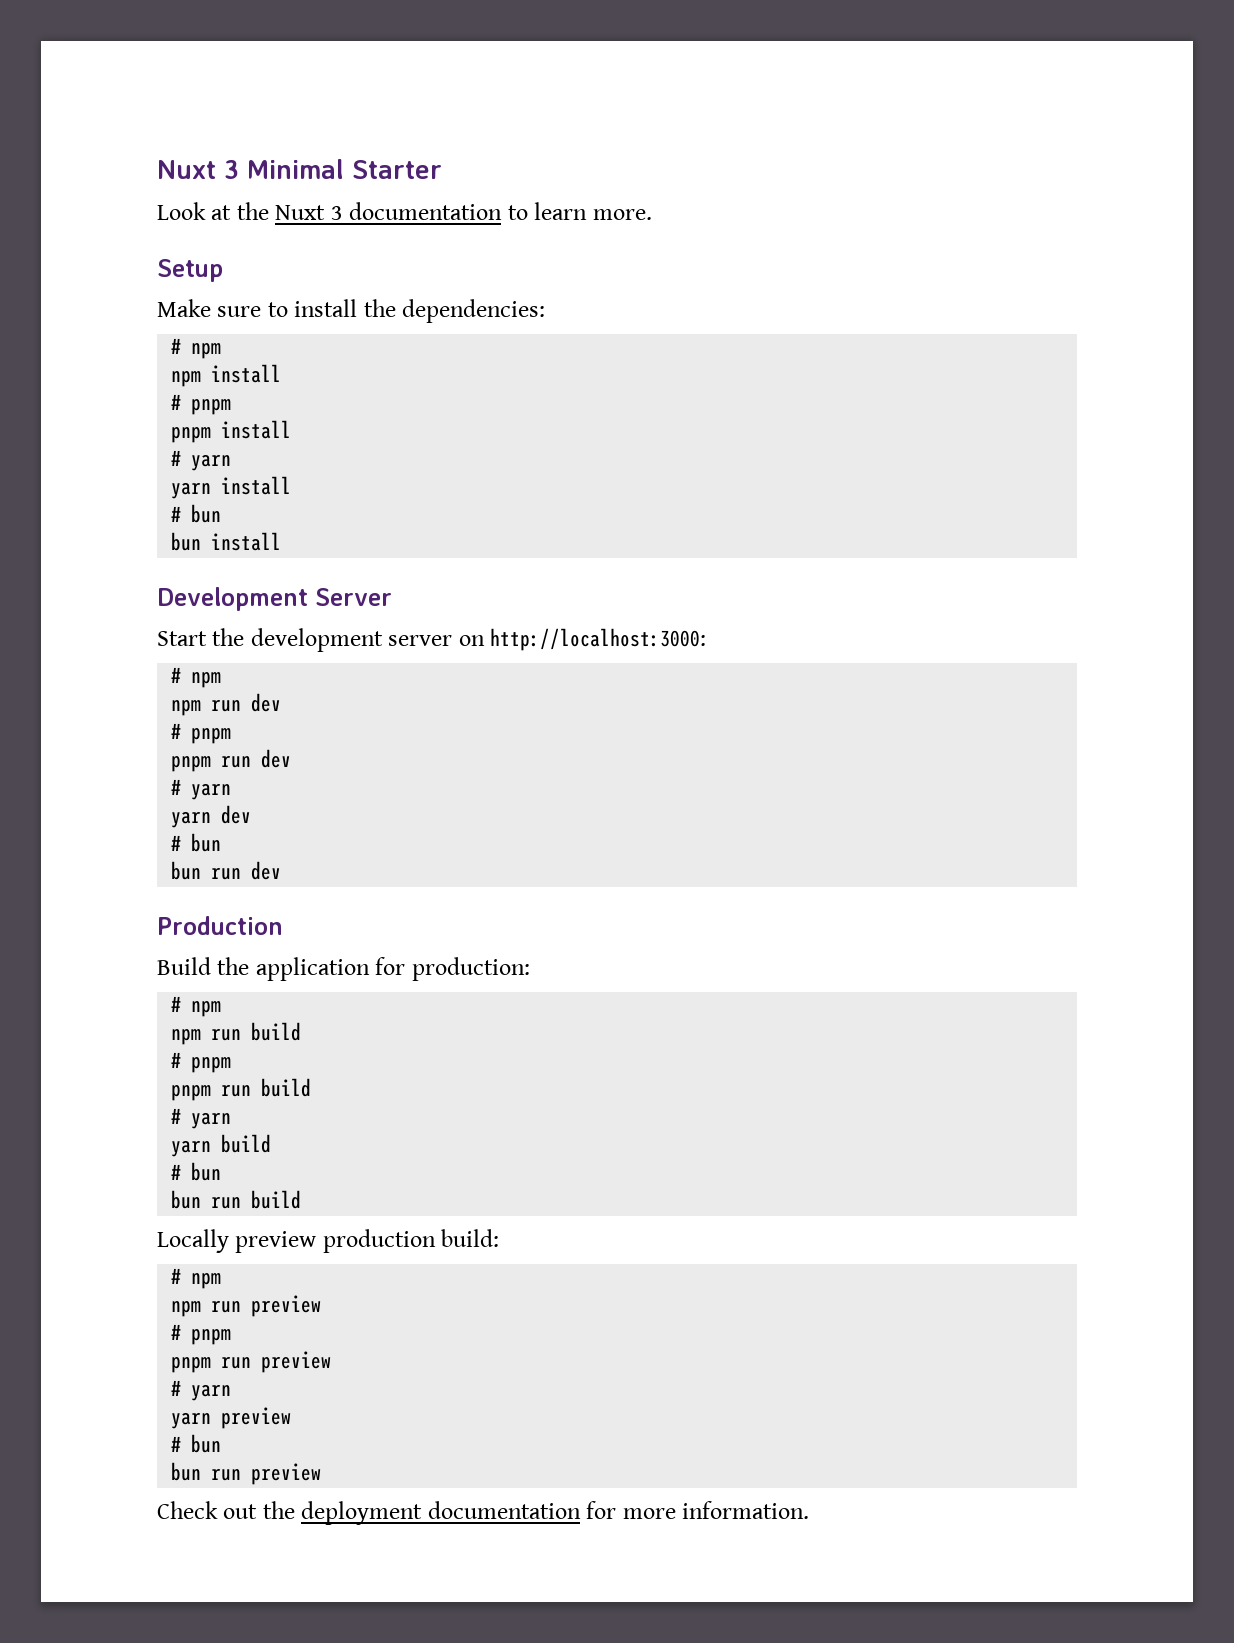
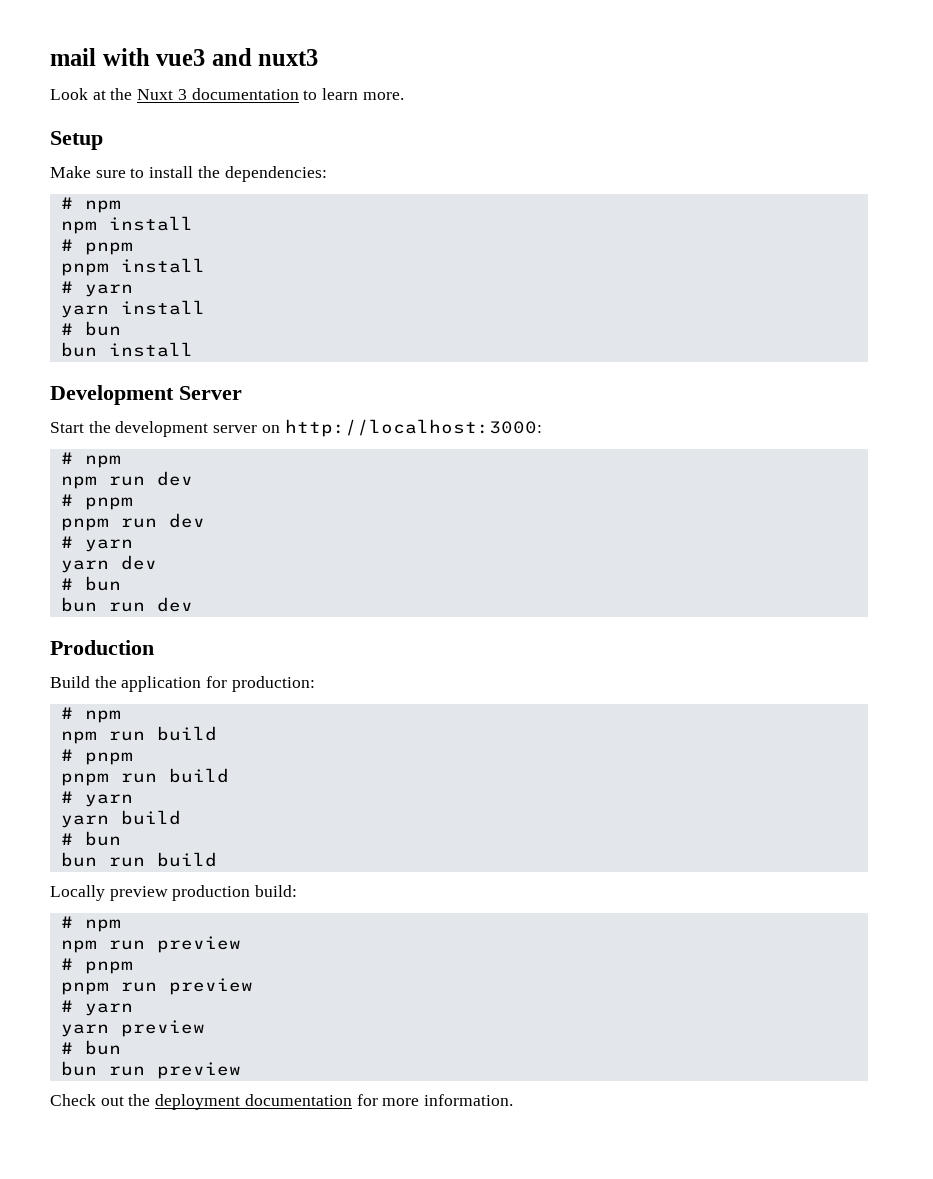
[157,159,442,179] Nuxt 3 Minimal Starter -> [50,48,319,66] mail with vue3 and nuxt3

